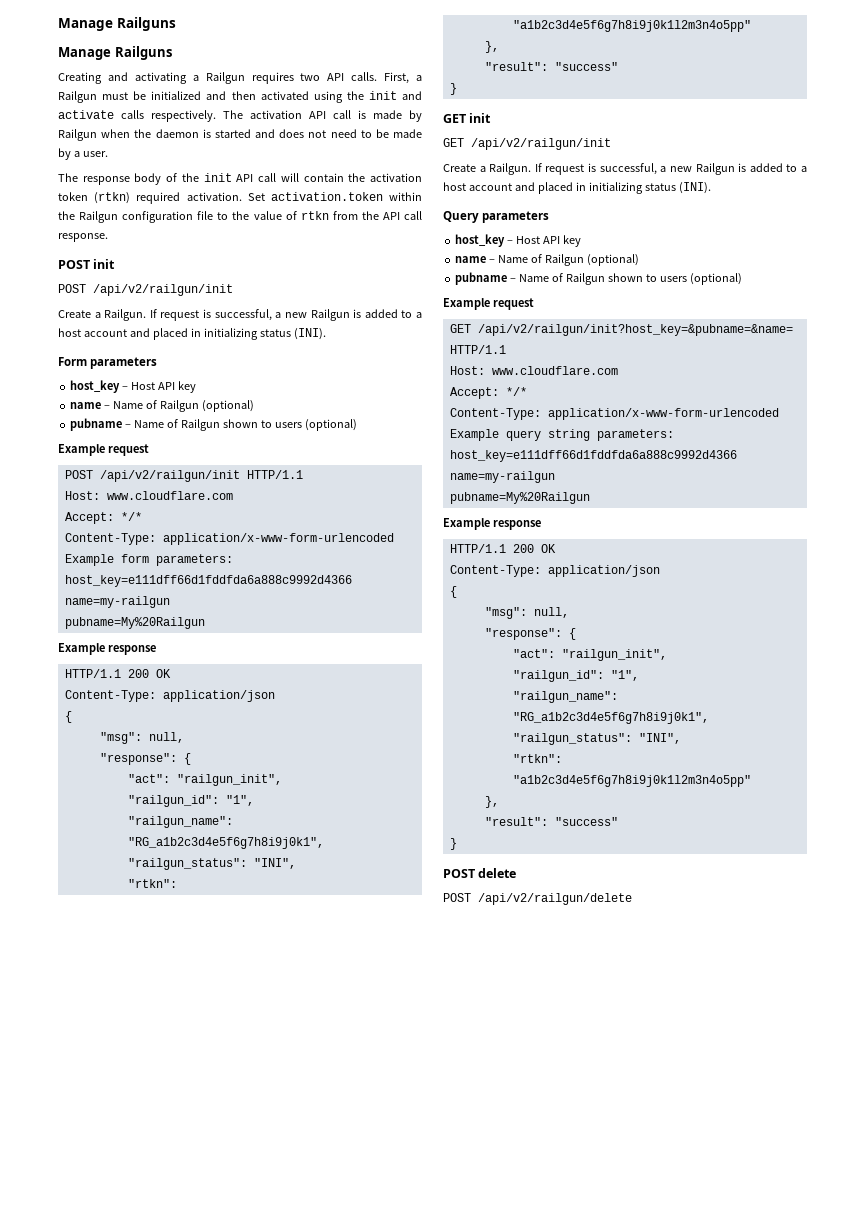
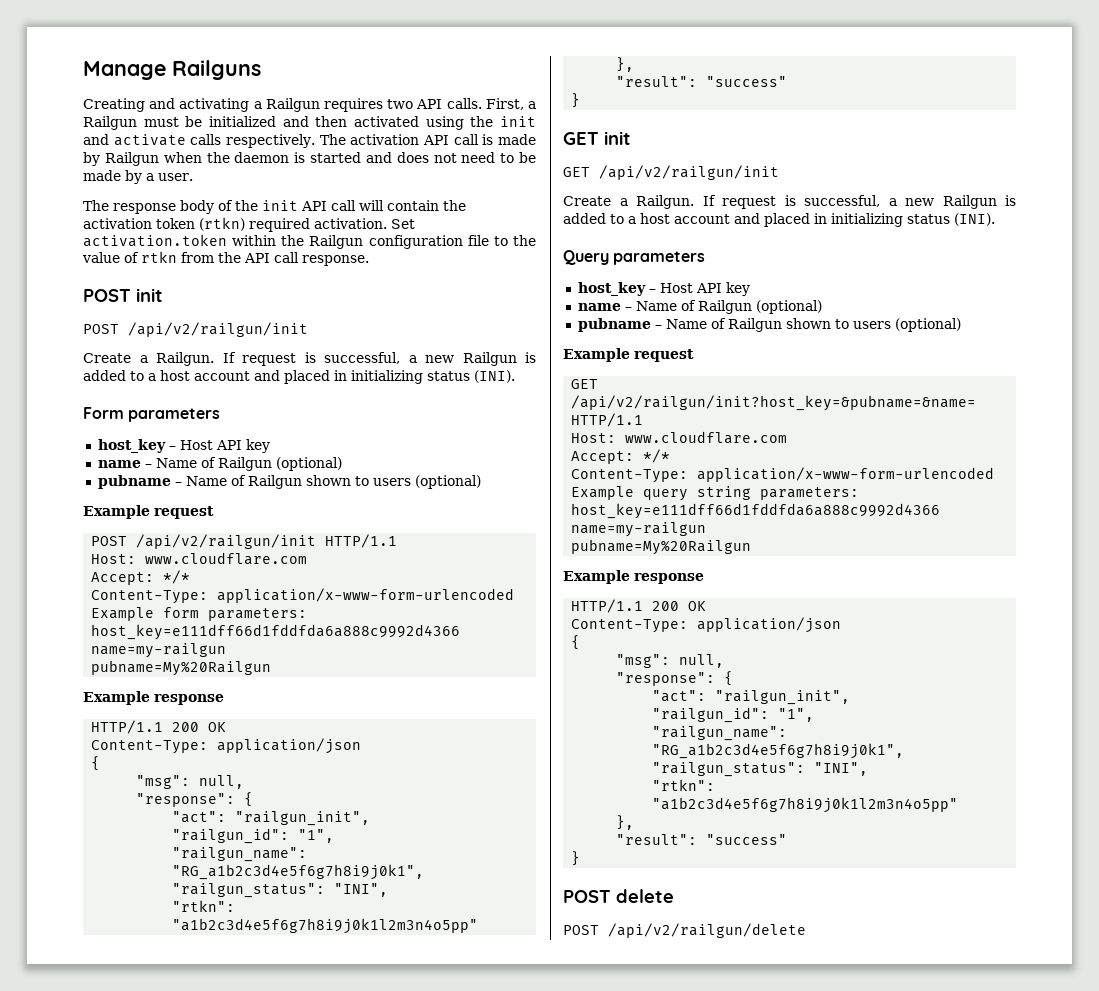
[58,17,176,31] [58,46,172,60] Manage Railguns // Manage Railguns -> [83,60,261,80] Manage Railguns

